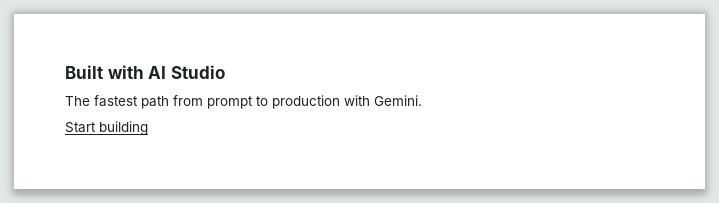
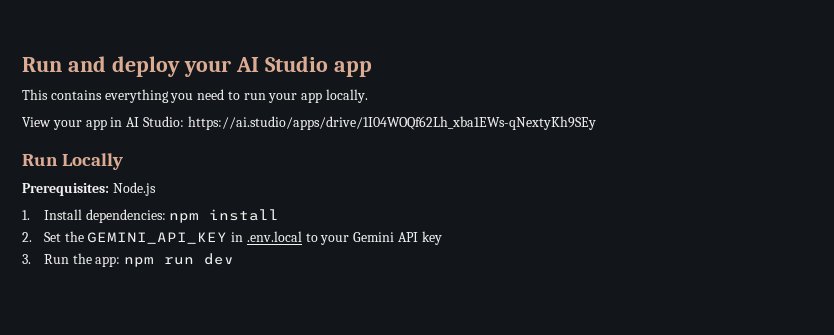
[65,65,225,79] [65,95,422,109] [65,121,148,135] Built with AI Studio // The fastest path from prompt to production with Gemini. // Start building -> [22,56,372,77] [22,89,369,103] [22,116,596,130] [22,153,124,170] [22,182,156,196] [22,209,280,223] [22,231,442,245] [22,253,235,267] Run and deploy your AI Studio app // This contains everything you need to run your app locally. // View your app in AI Studio: https://ai.studio/apps/drive/1I04WOQf62Lh_xba1EWs-qNextyKh9SEy // Run Locally // Prerequisites: Node.js // 1. Install dependencies: npm install // 2. Set the GEMINI_API_KEY in .env.local to your Gemini API key // 3. Run the app: npm run dev

